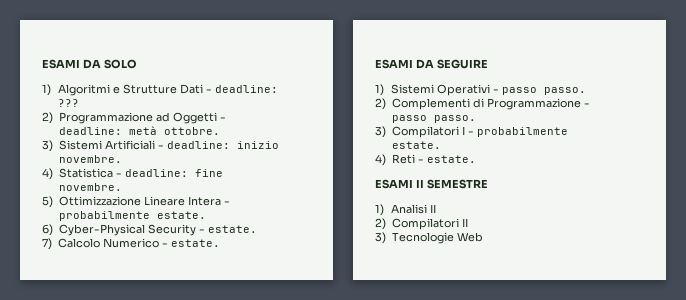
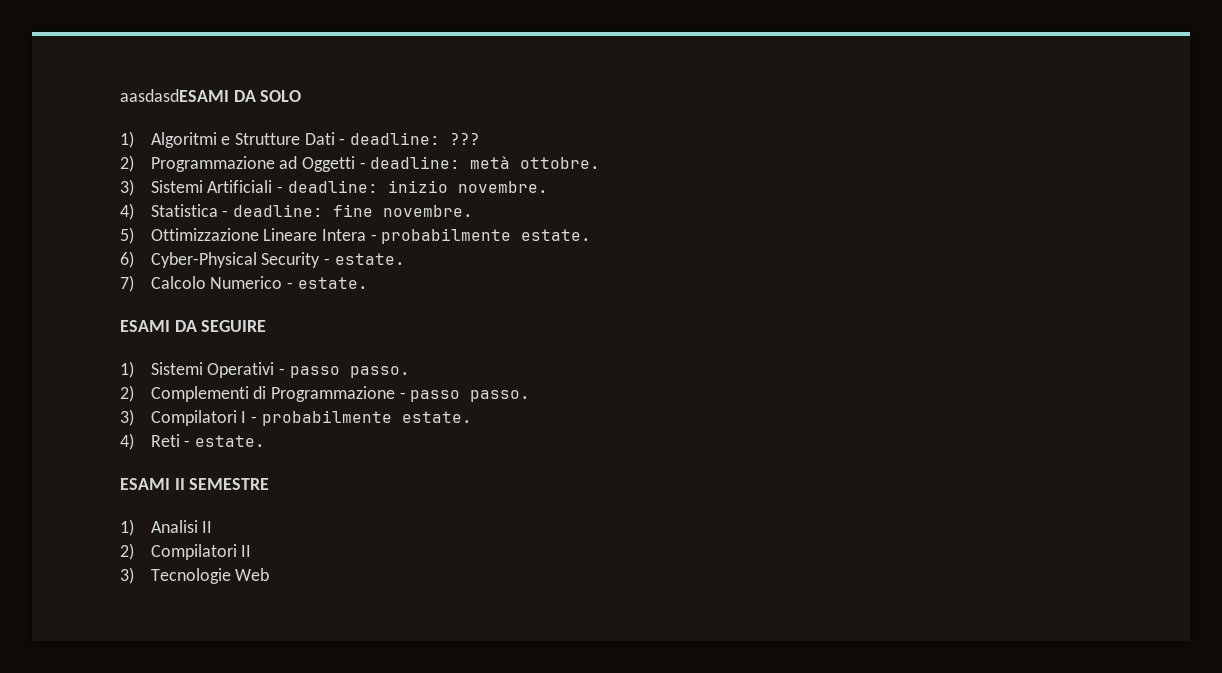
[42,59,80,69] ESAMI -> [120,89,229,102] aasdasdESAMI

